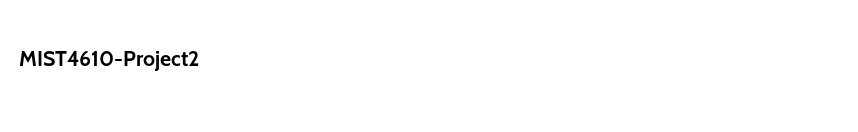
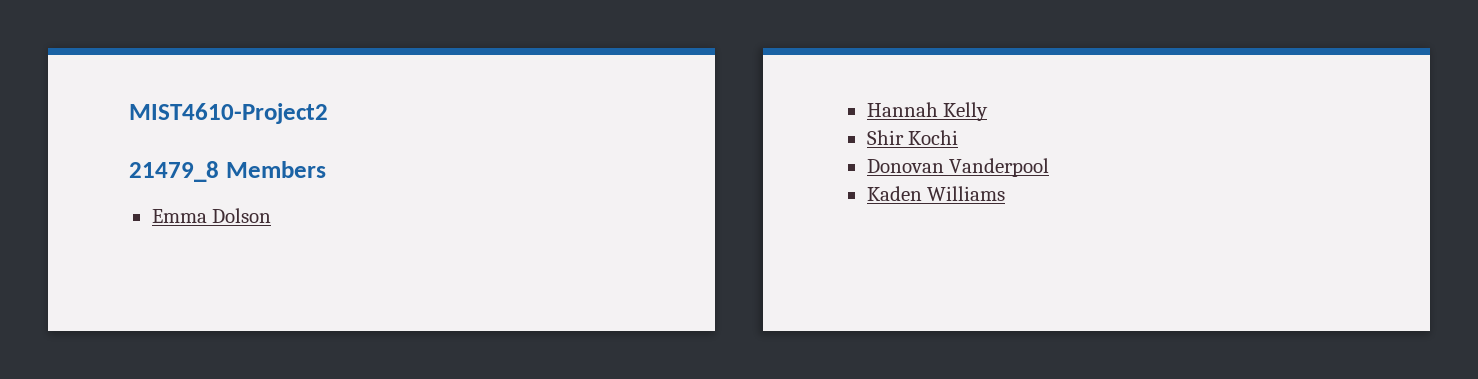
(199, 61) none -> [129,161,326,182] [151,208,272,223] [866,102,989,121] [866,130,959,145] [866,158,1050,177] [866,186,1006,201] // 21479_8 Members // Emma Dolson // Hannah Kelly // Shir Kochi // Donovan Vanderpool // Kaden Williams

